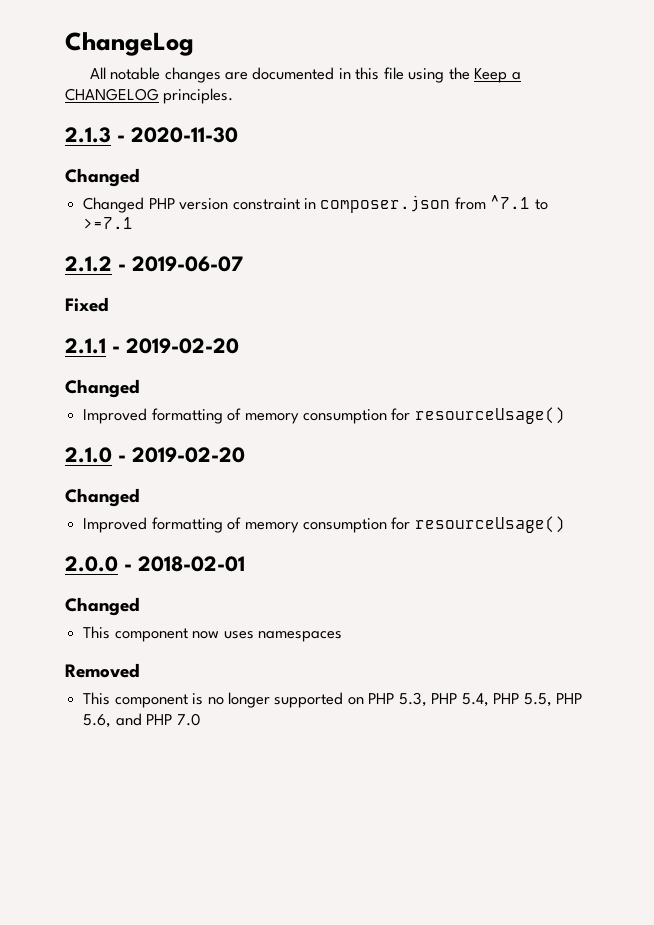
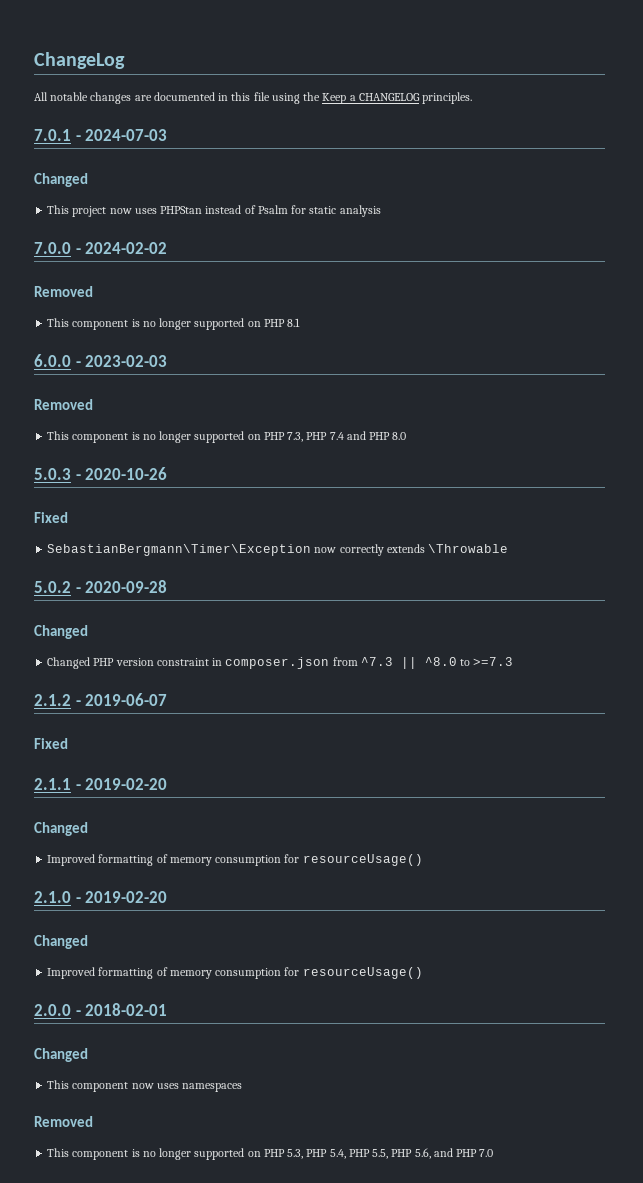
[65,127,238,143] 2.1.3 - 2020-11-30 -> [34,129,168,141] [34,173,88,187] [47,205,381,217] [34,242,168,254] [34,286,93,297] [47,318,301,330] [34,354,168,367] [34,399,93,410] [47,431,407,443] [34,467,168,480] [34,512,68,523] [47,544,509,556] [34,580,168,593] 7.0.1 - 2024-07-03 // Changed // This project now uses PHPStan instead of Psalm for static analysis // 7.0.0 - 2024-02-02 // Removed // This component is no longer supported on PHP 8.1 // 6.0.0 - 2023-02-03 // Removed // This component is no longer supported on PHP 7.3, PHP 7.4 and PHP 8.0 // 5.0.3 - 2020-10-26 // Fixed // SebastianBergmann\Timer\Exception now correctly extends \Throwable // 5.0.2 - 2020-09-28
[490,195,548,210] [83,217,134,229] ^7.1 to >=7.1 -> [360,657,514,669] ^7.3 || ^8.0 to >=7.3

